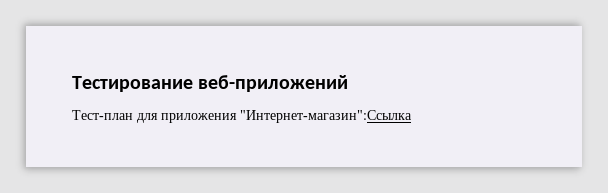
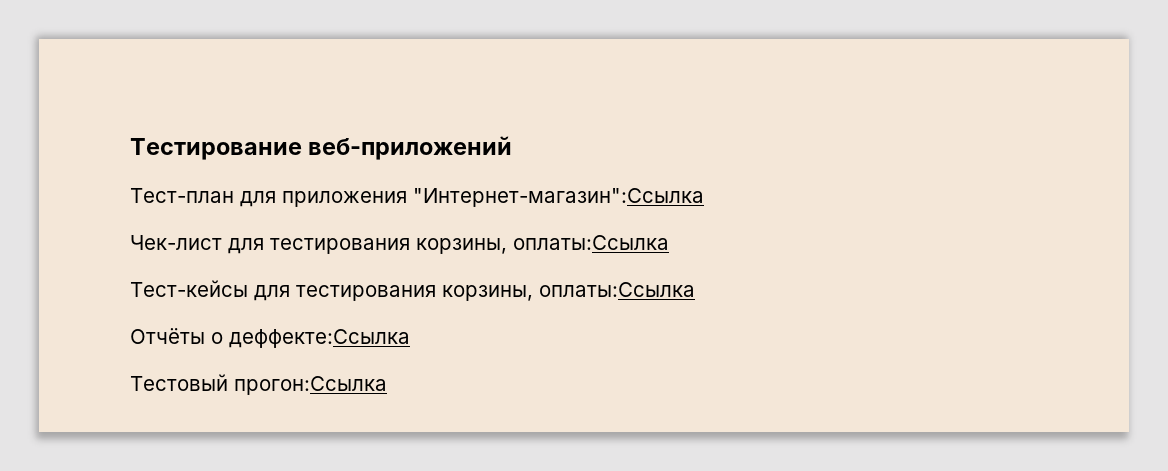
(412, 116) none -> [130,235,669,254] [130,280,695,301] [130,328,410,348] [130,374,387,395] // Чек-лист для тестирования корзины, оплаты:Ссылка // Тест-кейсы для тестирования корзины, оплаты:Ссылка // Отчёты о деффекте:Ссылка // Тестовый прогон:Ссылка

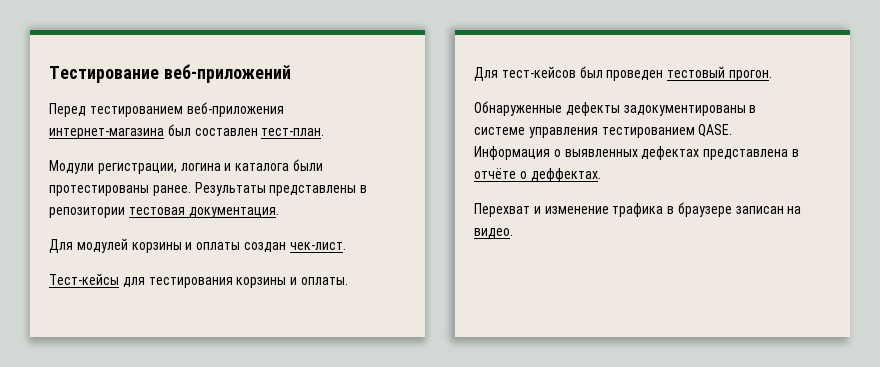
[130,188,704,207] [130,235,669,254] [130,280,695,301] [130,328,410,348] [130,374,387,395] Тест-план для приложения "Интернет-магазин":Ссылка // Чек-лист для тестирования корзины, оплаты:Ссылка // Тест-кейсы для тестирования корзины, оплаты:Ссылка // Отчёты о деффекте:Ссылка // Тестовый прогон:Ссылка -> [49,102,284,117] [49,124,325,139] [49,159,323,174] [49,182,368,196] [49,207,279,218] [49,238,346,253] [49,273,348,288] [474,66,772,81] [474,101,757,116] [474,124,733,138] [474,146,799,160] [474,168,601,182] [474,202,802,217] [474,228,513,238] Перед тестированием веб-приложения интернет-магазина был составлен тест-план. // Модули регистрации, логина и каталога были протестированы ранее. Результаты представлены в репозитории тестовая документация. // Для модулей корзины и оплаты создан чек-лист. // Тест-кейсы для тестирования корзины и оплаты. // Для тест-кейсов был проведен тестовый прогон. // Обнаруженные дефекты задокументированы в системе управления тестированием QASE. Информация о выявленных дефектах представлена в отчёте о деффектах. // Перехват и изменение трафика в браузере записан на видео.

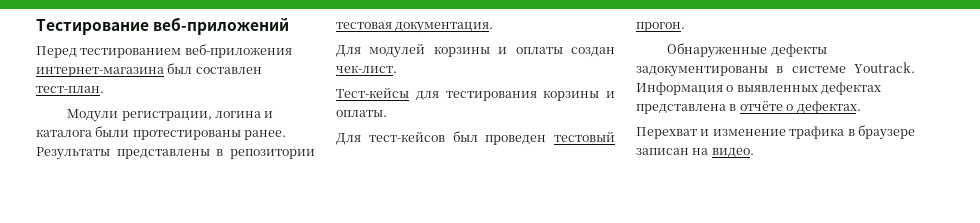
[528,124,733,138] управления тестированием QASE. -> [854,62,915,73] Youtrack.
[530,168,601,182] деффектах. -> [796,101,861,114] дефектах.

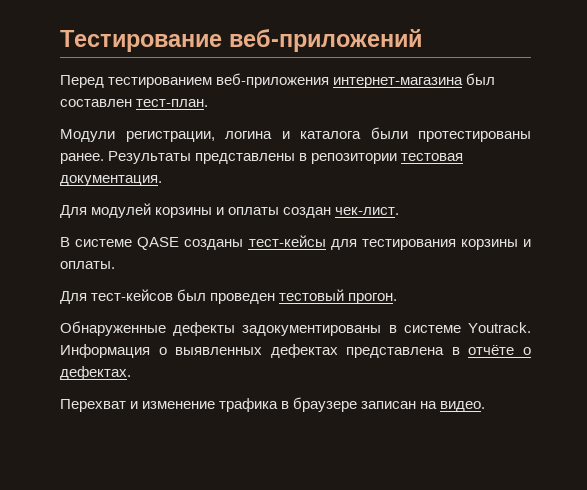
[336,87,409,98] Тест-кейсы -> [60,235,326,250] В системе QASE созданы тест-кейсы

